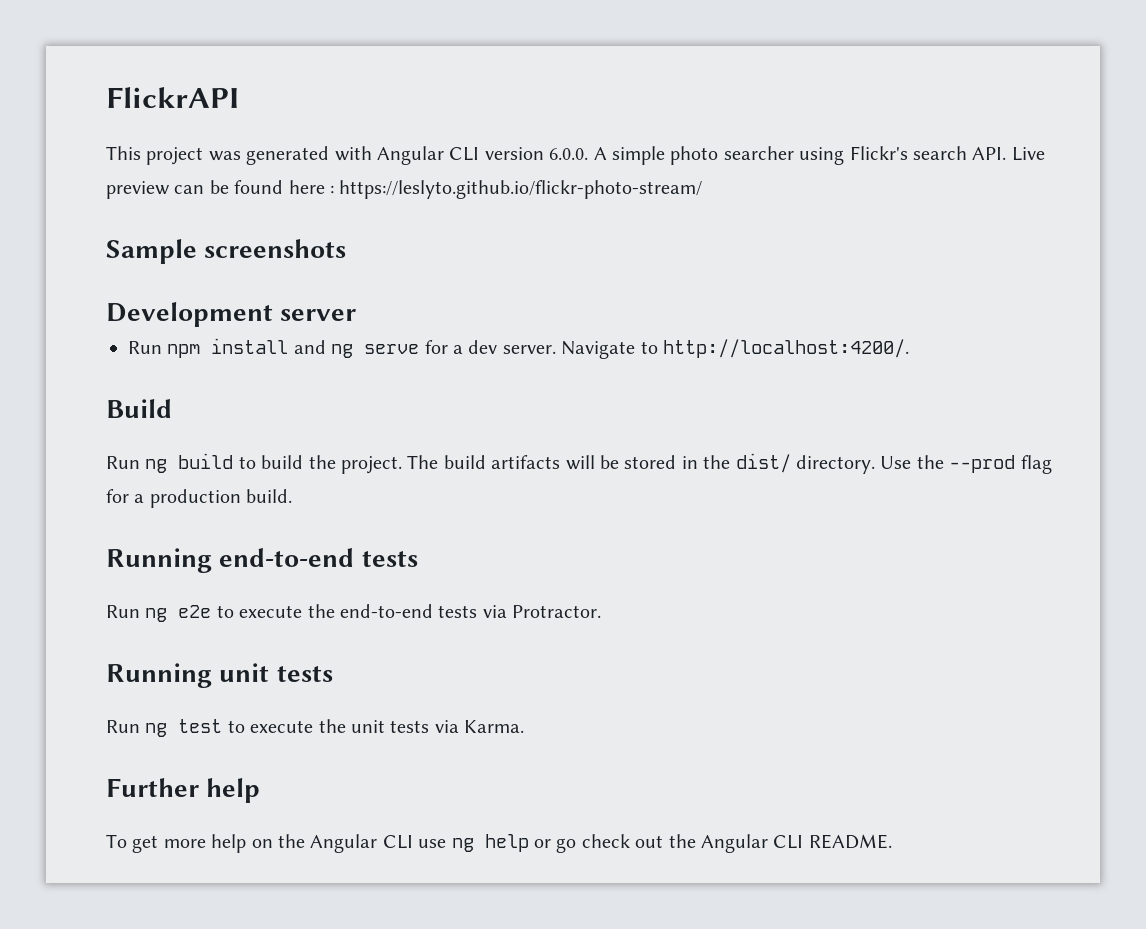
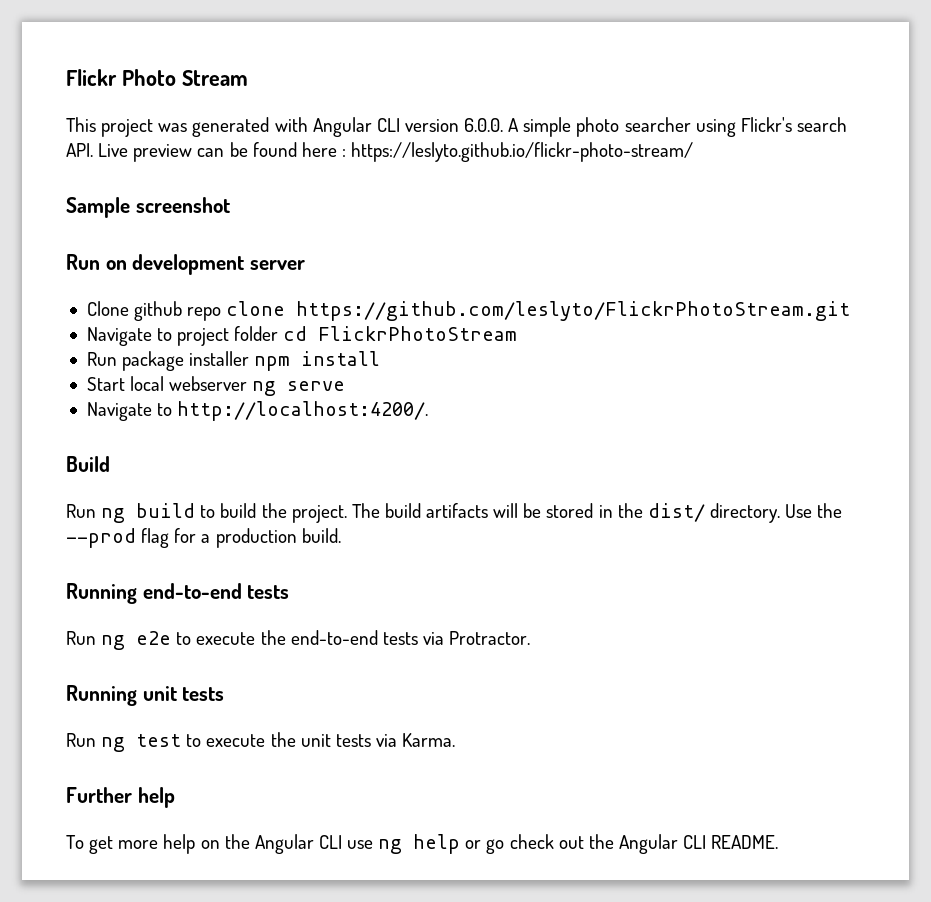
[106,87,239,108] FlickrAPI -> [66,69,248,86] Flickr Photo Stream
[204,239,347,258] [106,302,357,327] [128,341,162,354] screenshots // Development server // Run -> [135,197,230,213] [66,254,306,275] [86,301,851,321] [86,326,518,346] [86,351,250,371] screenshot // Run on development server // Clone github repo clone https://github.com/leslyto/FlickrPhotoStream.git // Navigate to project folder cd FlickrPhotoStream // Run package installer
[293,340,326,354] and -> [86,376,248,391] // Start local webserver
[424,340,556,354] for a dev server. -> (346, 386) //

